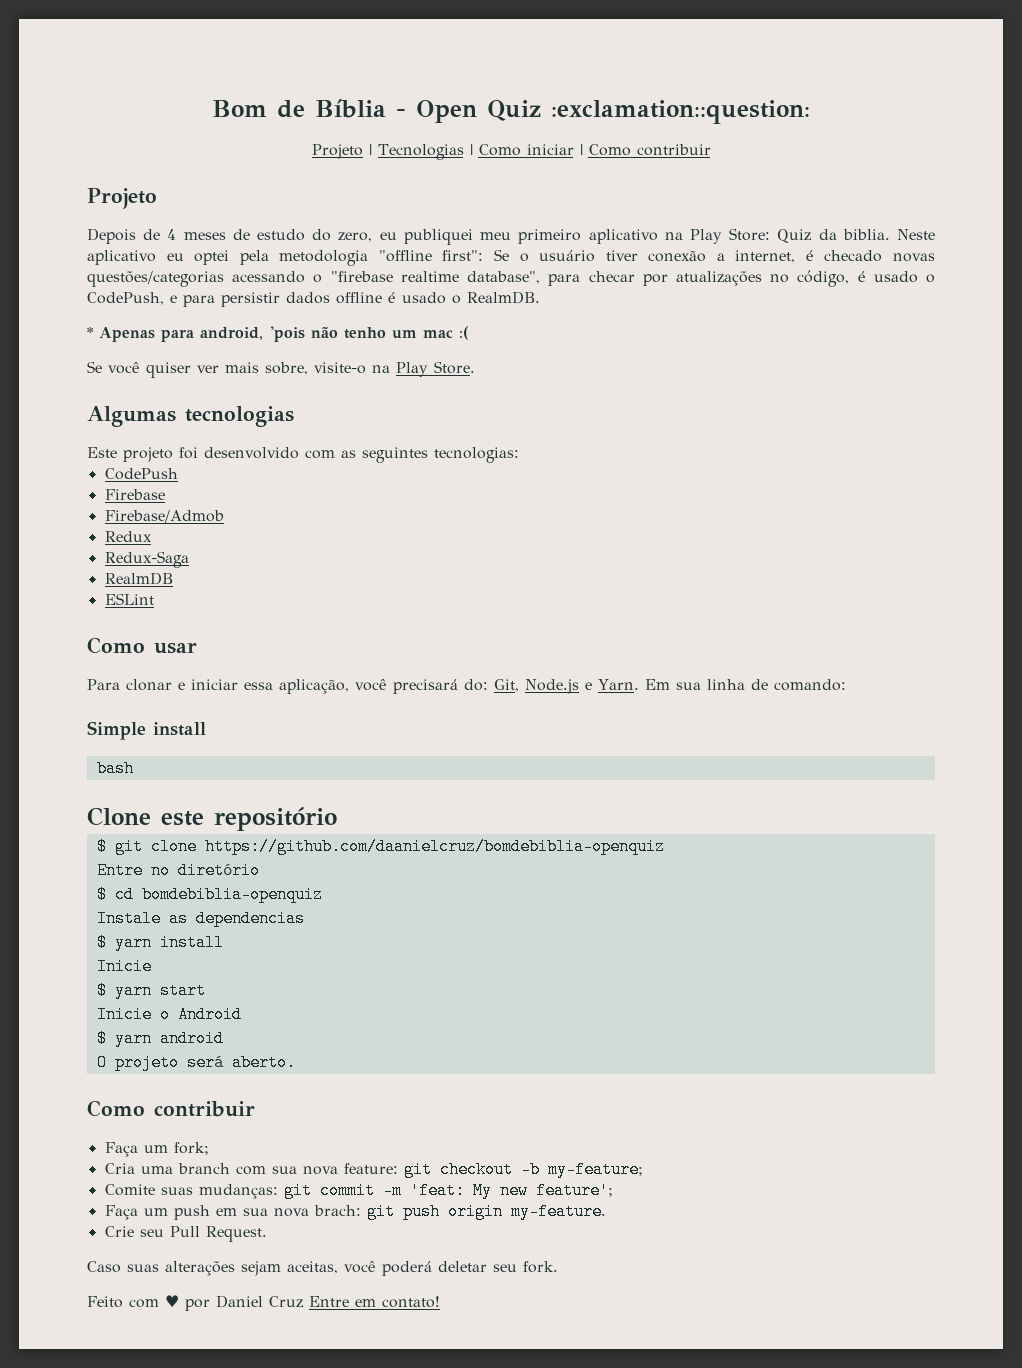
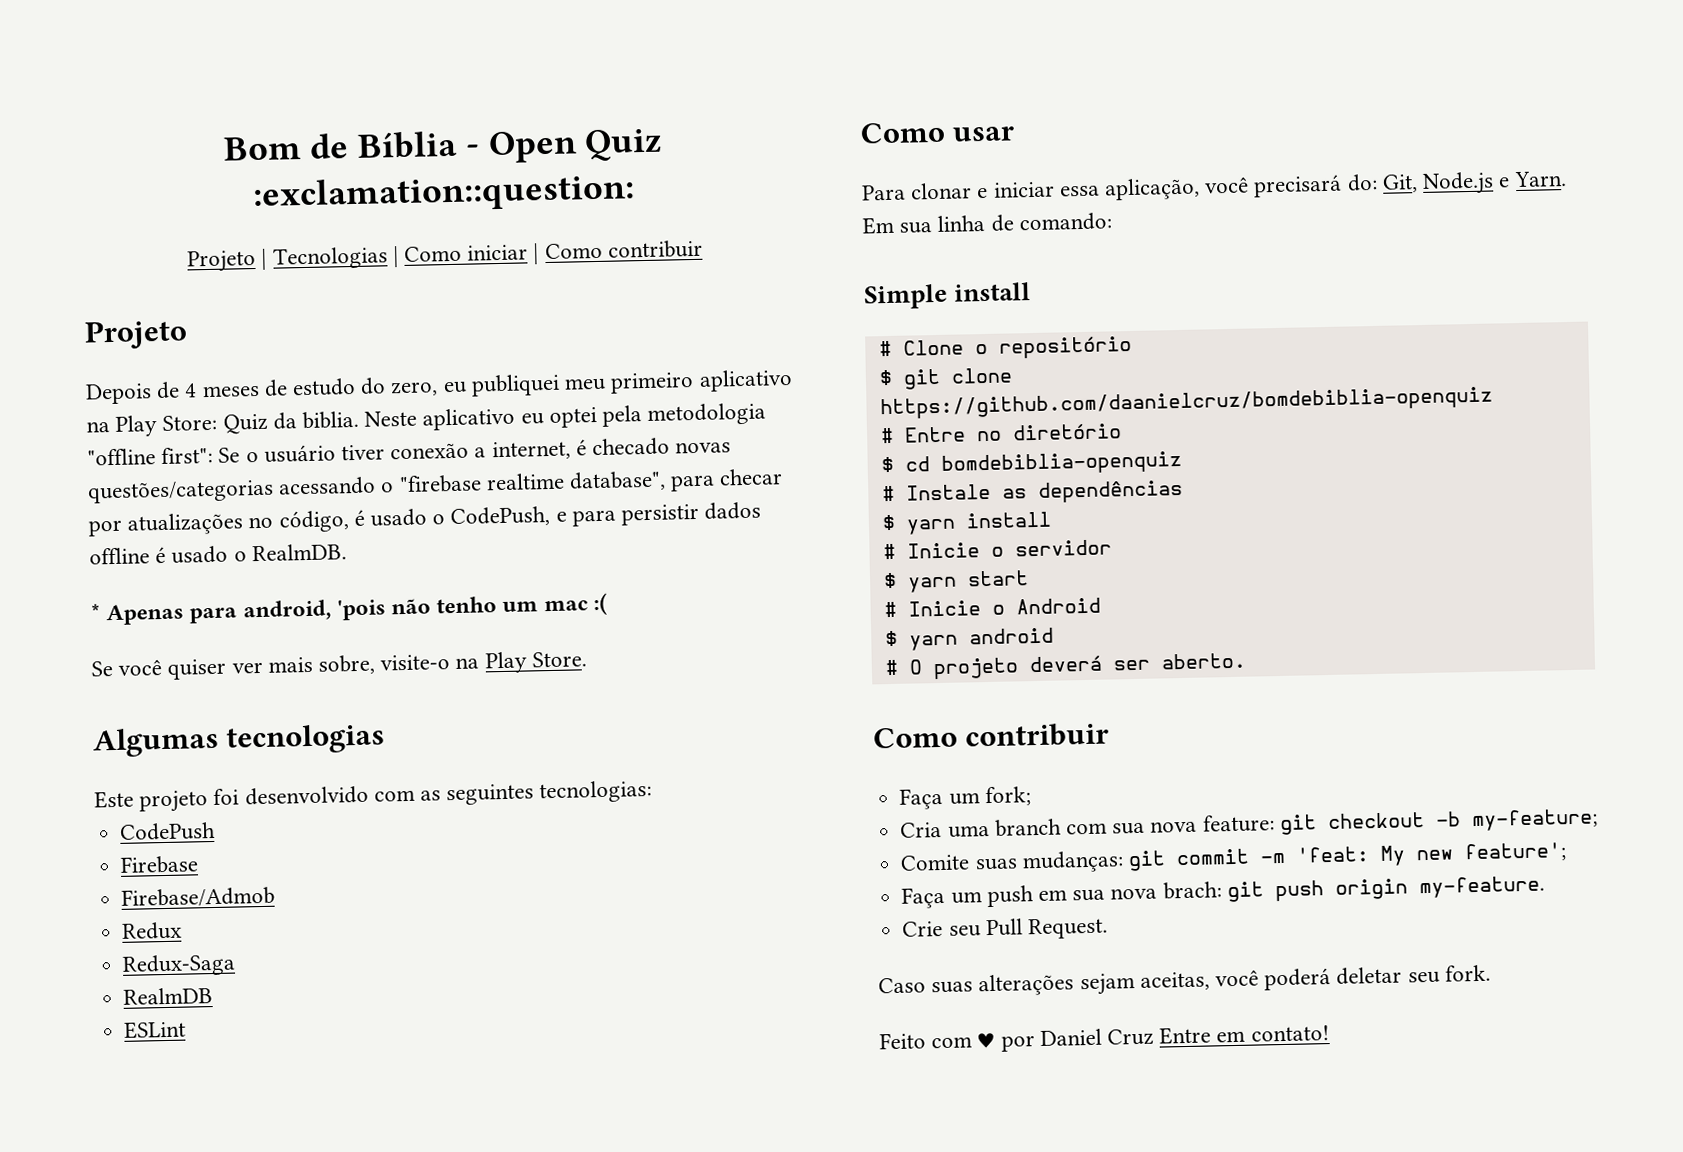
[96,760,134,777] [87,807,204,826] bash // Clone este -> [878,339,988,357] # Clone o
(665, 846) none -> [879,427,894,444] #
(323, 894) none -> [881,485,895,502] #
[195,910,305,927] dependencias -> [1037,479,1183,503] dependências
[96,958,152,975] Inicie -> [882,539,1112,560] # Inicie o servidor
(206, 990) none -> [883,601,897,618] #
(224, 1038) none -> [884,659,899,676] #
[186,1054,224,1071] será -> [1028,655,1150,673] deverá ser

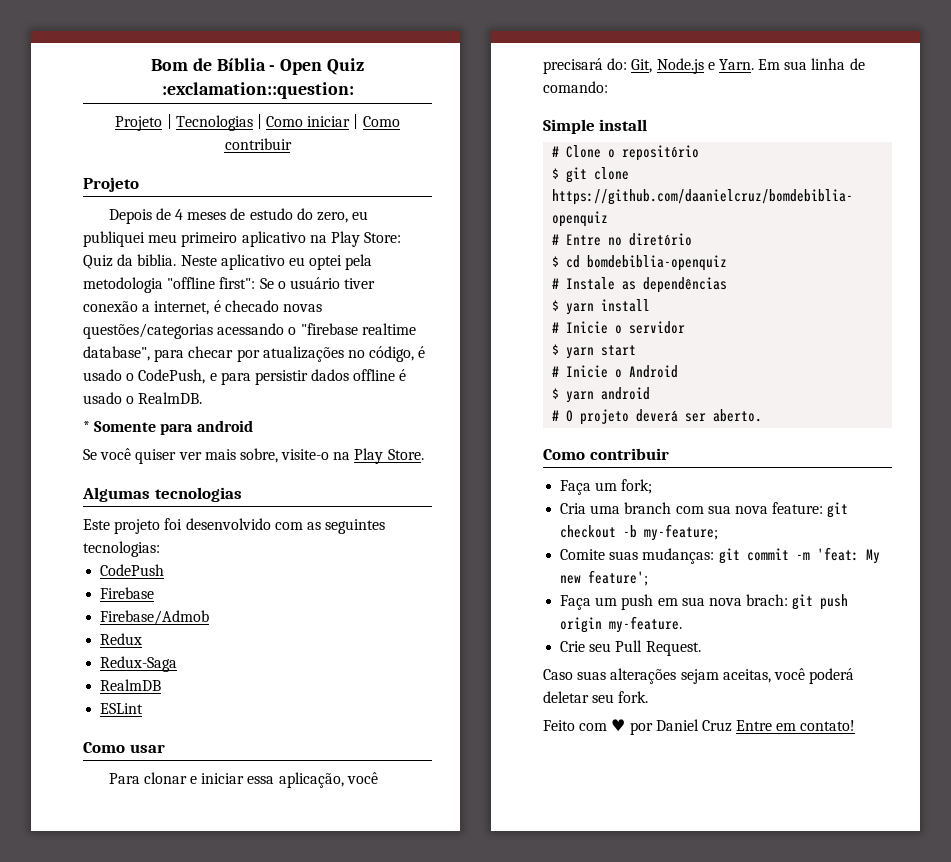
[106,592,607,626] Apenas para android, 'pois não tenho um mac :( -> [94,420,253,435] Somente para android

